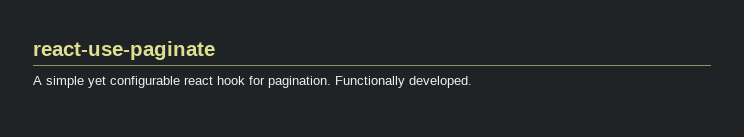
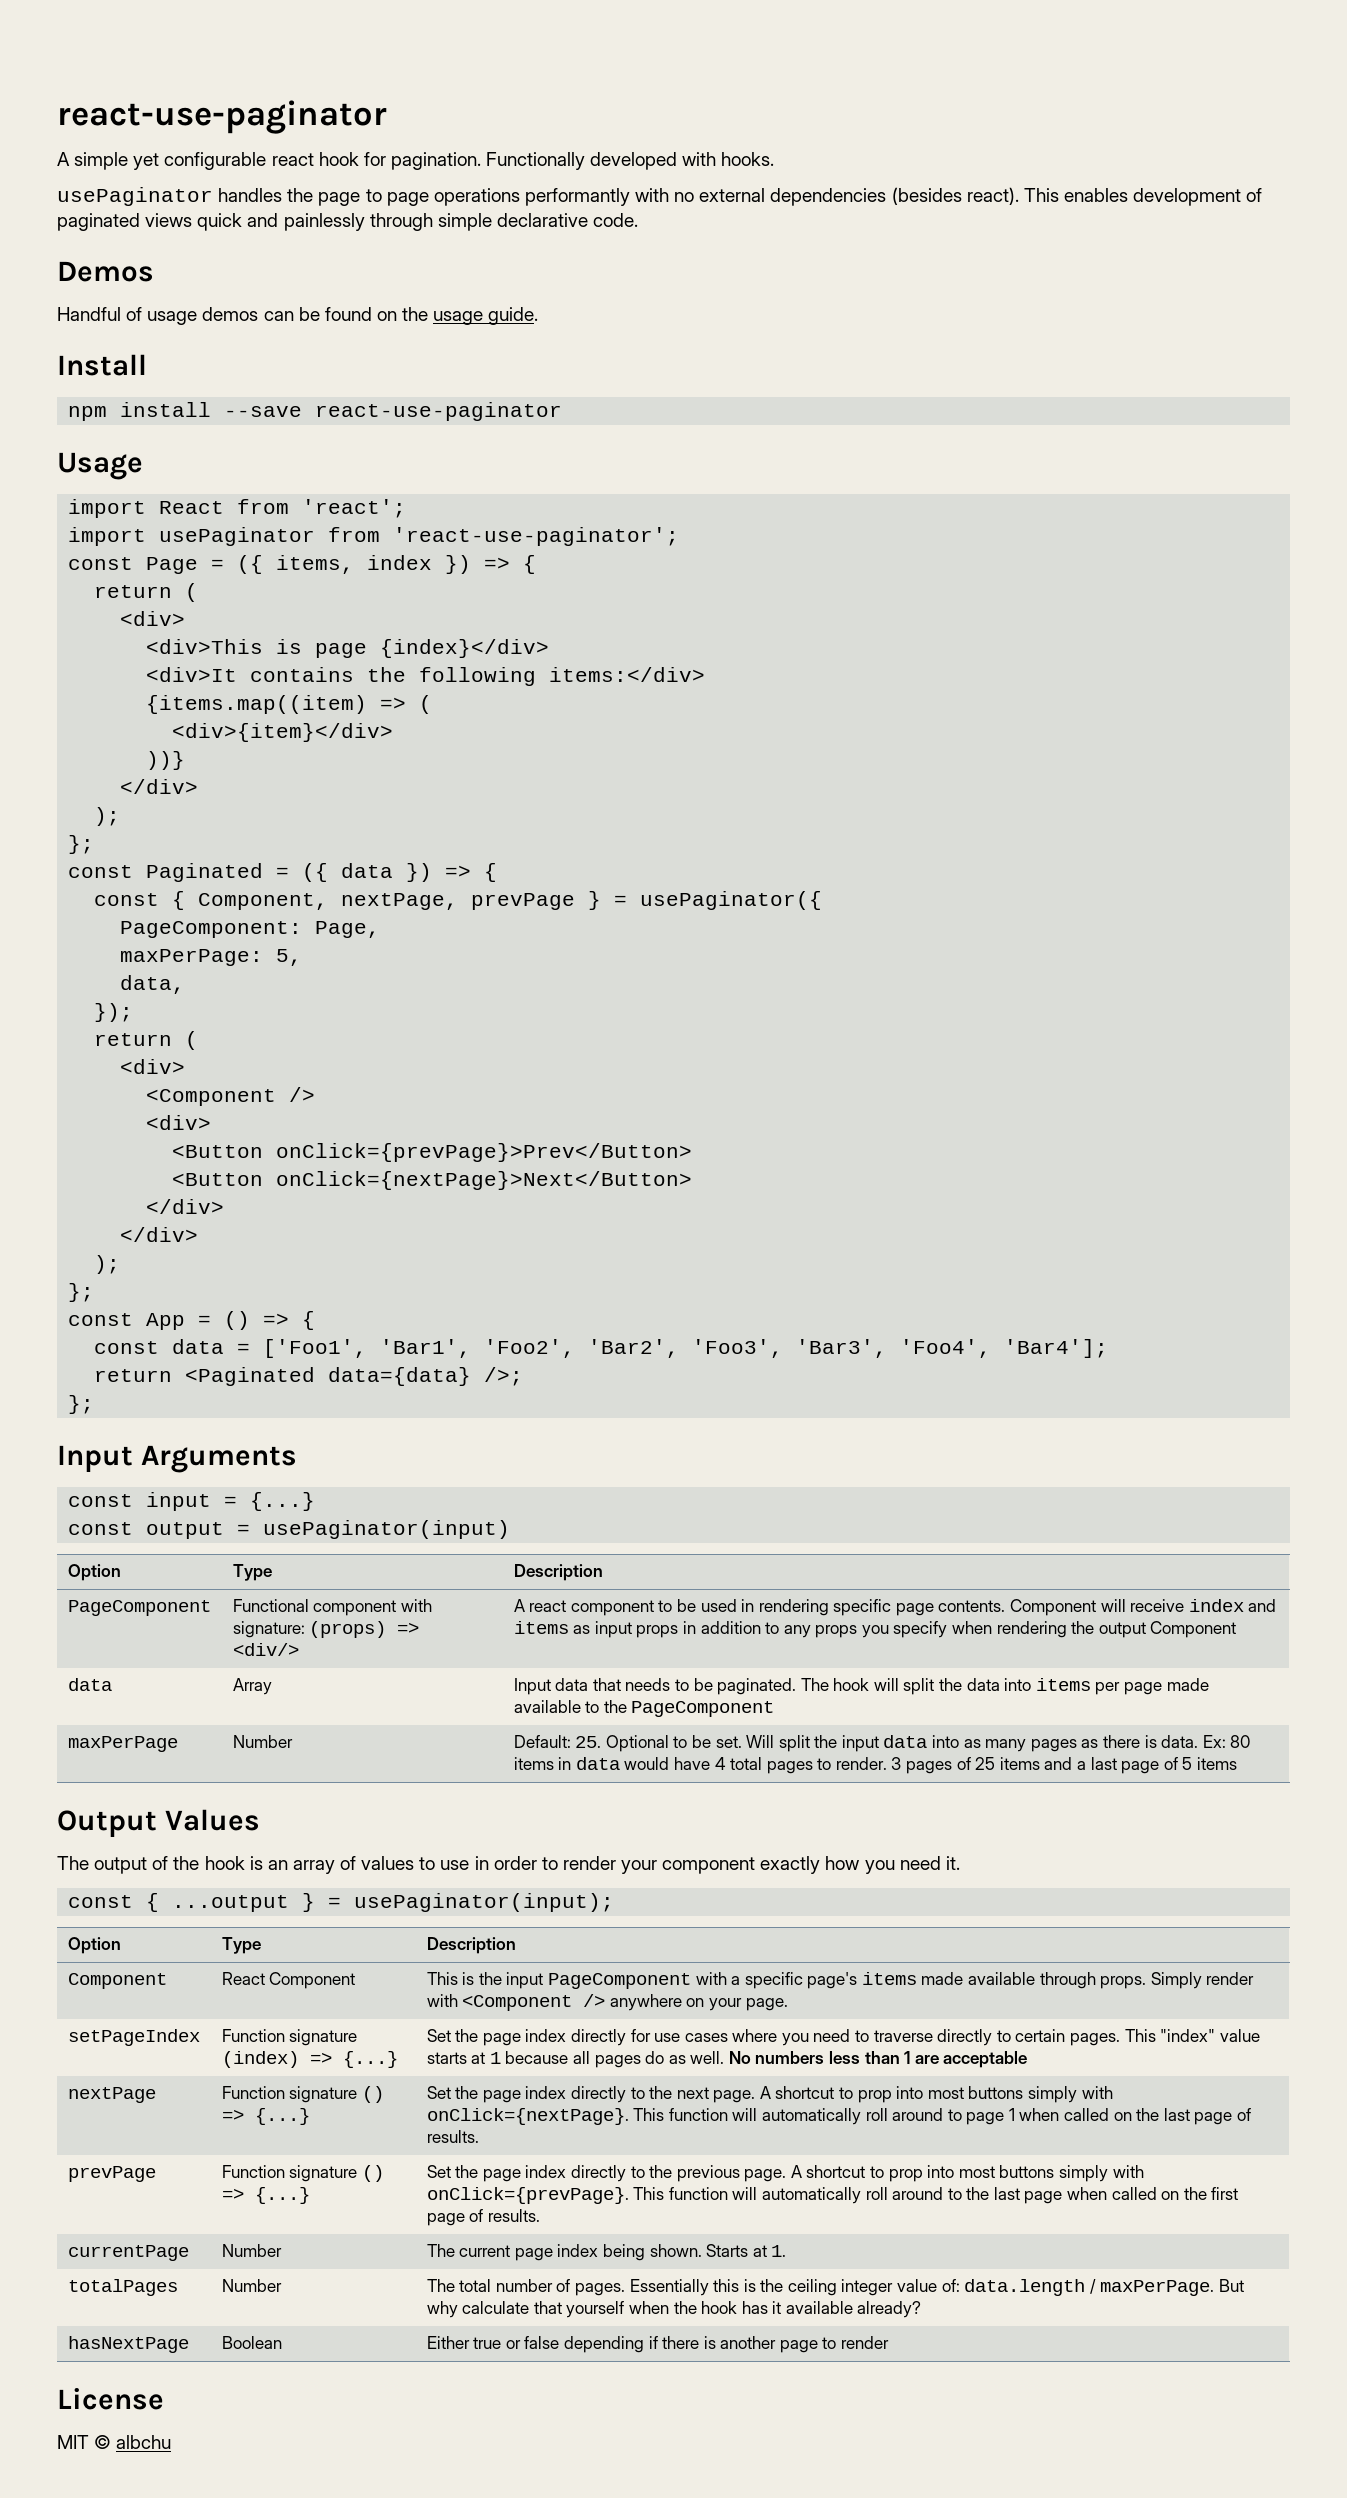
[33,41,215,60] react-use-paginate -> [57,100,387,134] react-use-paginator
[409,76,472,88] developed. -> [590,152,775,170] [57,187,1263,206] [57,213,639,231] [57,261,154,282] [57,307,539,325] [57,354,147,376] [68,402,563,421] [57,452,143,480] [68,499,407,518] [68,527,680,546] [68,555,537,574] [94,583,199,602] [120,611,186,626] [146,639,550,658] [146,667,706,686] [146,695,433,714] [172,723,394,742] [146,751,186,770] [120,779,199,794] [94,807,121,826] [68,835,95,854] [68,863,498,882] [94,891,823,910] [120,921,381,938] [120,949,303,966] [120,975,186,994] [94,1003,134,1022] [94,1031,199,1050] [120,1059,186,1074] [146,1087,316,1106] [146,1115,212,1130] [172,1143,693,1162] [172,1171,693,1190] [146,1199,225,1214] [120,1227,199,1242] [94,1255,121,1274] [68,1283,95,1302] [68,1311,316,1330] [94,1339,1109,1358] [94,1367,524,1386] [68,1395,95,1414] [57,1445,297,1473] [68,1492,316,1511] [68,1520,511,1539] [67,1564,121,1581] [232,1564,272,1581] [513,1564,603,1581] [67,1600,211,1616] [232,1599,432,1616] [232,1621,420,1638] [232,1643,299,1656] [513,1599,1277,1616] [513,1621,1237,1638] [67,1678,112,1691] [232,1678,272,1695] [513,1678,1209,1695] [513,1700,775,1717] [67,1736,178,1752] [232,1735,293,1748] [513,1735,1251,1752] [513,1757,1237,1774] [57,1809,260,1837] [57,1856,960,1874] [68,1893,615,1912] [67,1937,121,1954] [221,1937,261,1954] [426,1937,516,1954] [67,1973,167,1989] [221,1972,356,1989] [426,1972,1255,1989] [426,1994,788,2011] [67,2029,200,2046] [221,2029,358,2046] [221,2051,398,2068] [426,2029,1260,2046] [426,2051,1028,2068] [67,2087,156,2103] [221,2086,384,2103] [221,2108,310,2125] [426,2086,1113,2103] [426,2108,1252,2125] [426,2130,479,2143] [67,2166,156,2182] [221,2165,384,2182] [221,2187,310,2204] [426,2165,1144,2182] [426,2187,1239,2204] [426,2209,540,2226] [67,2245,189,2261] [221,2244,282,2257] [426,2244,787,2261] [67,2279,178,2296] [221,2279,282,2292] [426,2279,1245,2296] [426,2301,922,2318] [67,2336,189,2353] [221,2336,282,2349] [426,2336,890,2353] [57,2388,164,2410] [57,2435,172,2449] developed with hooks. // usePaginator handles the page to page operations performantly with no external dependencies (besides react). This enables development of paginated views quick and painlessly through simple declarative code. // Demos // Handful of usage demos can be found on the usage guide. // Install // npm install --save react-use-paginator // Usage // import React from 'react'; // import usePaginator from 'react-use-paginator'; // const Page = ({ items, index }) => { // return ( // <div> // <div>This is page {index}</div> // <div>It contains the following items:</div> // {items.map((item) => ( // <div>{item}</div> // ))} // </div> // ); // }; // const Paginated = ({ data }) => { // const { Component, nextPage, prevPage } = usePaginator({ // PageComponent: Page, // maxPerPage: 5, // data, // }); // return ( // <div> // <Component /> // <div> // <Button onClick={prevPage}>Prev</Button> // <Button onClick={nextPage}>Next</Button> // </div> // </div> // ); // }; // const App = () => { // const data = ['Foo1', 'Bar1', 'Foo2', 'Bar2', 'Foo3', 'Bar3', 'Foo4', 'Bar4']; // return <Paginated data={data} />; // }; // Input Arguments // const input = {...} // const output = usePaginator(input) // Option | Type | Description // PageComponent | Functional component with signature: (props) => <div/> | A react component to be used in rendering specific page contents. Component will receive index and items as input props in addition to any props you specify when rendering the output Component // data | Array | Input data that needs to be paginated. The hook will split the data into items per page made available to the PageComponent // maxPerPage | Number | Default: 25. Optional to be set. Will split the input data into as many pages as there is data. Ex: 80 items in data would have 4 total pages to render. 3 pages of 25 items and a last page of 5 items // Output Values // The output of the hook is an array of values to use in order to render your component exactly how you need it. // const { ...output } = usePaginator(input); // Option | Type | Description // Component | React Component | This is the input PageComponent with a specific page's items made available through props. Simply render with <Component /> anywhere on your page. // setPageIndex | Function signature (index) => {...} | Set the page index directly for use cases where you need to traverse directly to certain pages. This "index" value starts at 1 because all pages do as well. No numbers less than 1 are acceptable // nextPage | Function signature () => {...} | Set the page index directly to the next page. A shortcut to prop into most buttons simply with onClick={nextPage}. This function will automatically roll around to page 1 when called on the last page of results. // prevPage | Function signature () => {...} | Set the page index directly to the previous page. A shortcut to prop into most buttons simply with onClick={prevPage}. This function will automatically roll around to the last page when called on the first page of results. // currentPage | Number | The current page index being shown. Starts at 1. // totalPages | Number | The total number of pages. Essentially this is the ceiling integer value of: data.length / maxPerPage. But why calculate that yourself when the hook has it available already? // hasNextPage | Boolean | Either true or false depending if there is another page to render // License // MIT © albchu

